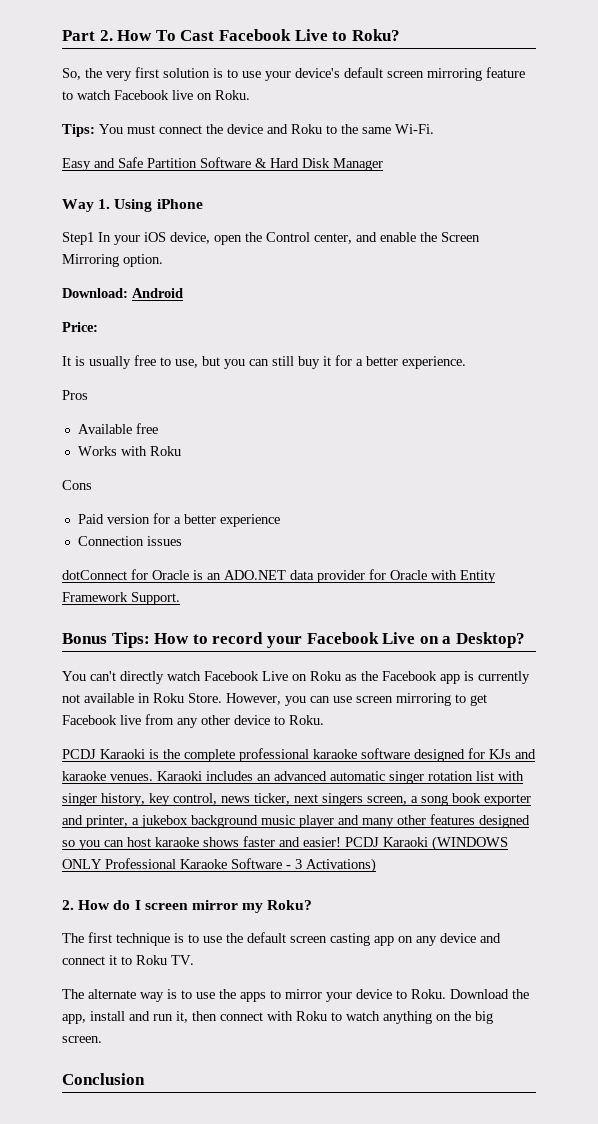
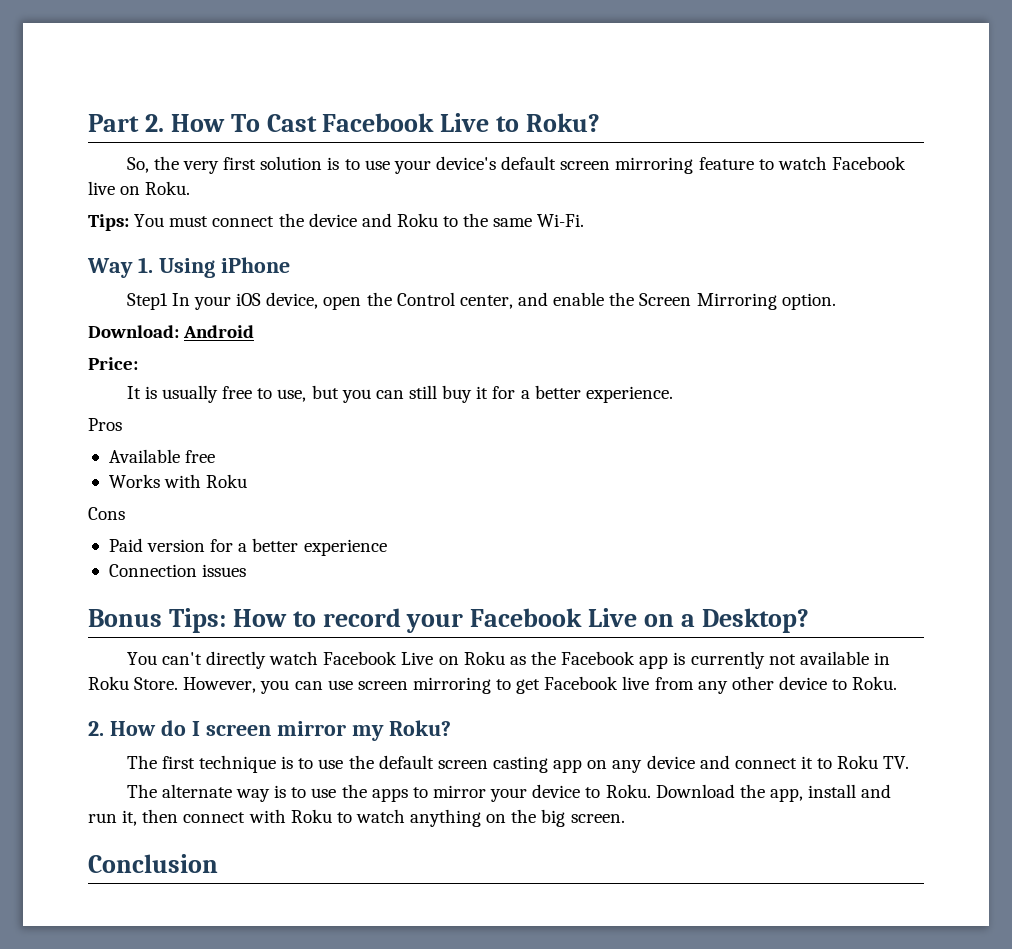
[62,157,383,171] // Easy and Safe Partition Software & Hard Disk Manager -> (585, 220) none
[62,569,496,583] [62,592,180,605] // dotConnect for Oracle is an ADO.NET data provider for Oracle with Entity Framework Support. -> (247, 570) none
[62,748,536,762] [62,771,524,784] [62,793,531,806] [62,814,530,828] [62,836,508,851] [62,858,376,873] // PCDJ Karaoki is the complete professional karaoke software designed for KJs and karaoke venues. Karaoki includes an advanced automatic singer rotation list with singer history, key control, news ticker, next singers screen, a song book exporter and printer, a jukebox background music player and many other features designed so you can host karaoke shows faster and easier! PCDJ Karaoki (WINDOWS ONLY Professional Karaoke Software - 3 Activations) -> (898, 683) none

